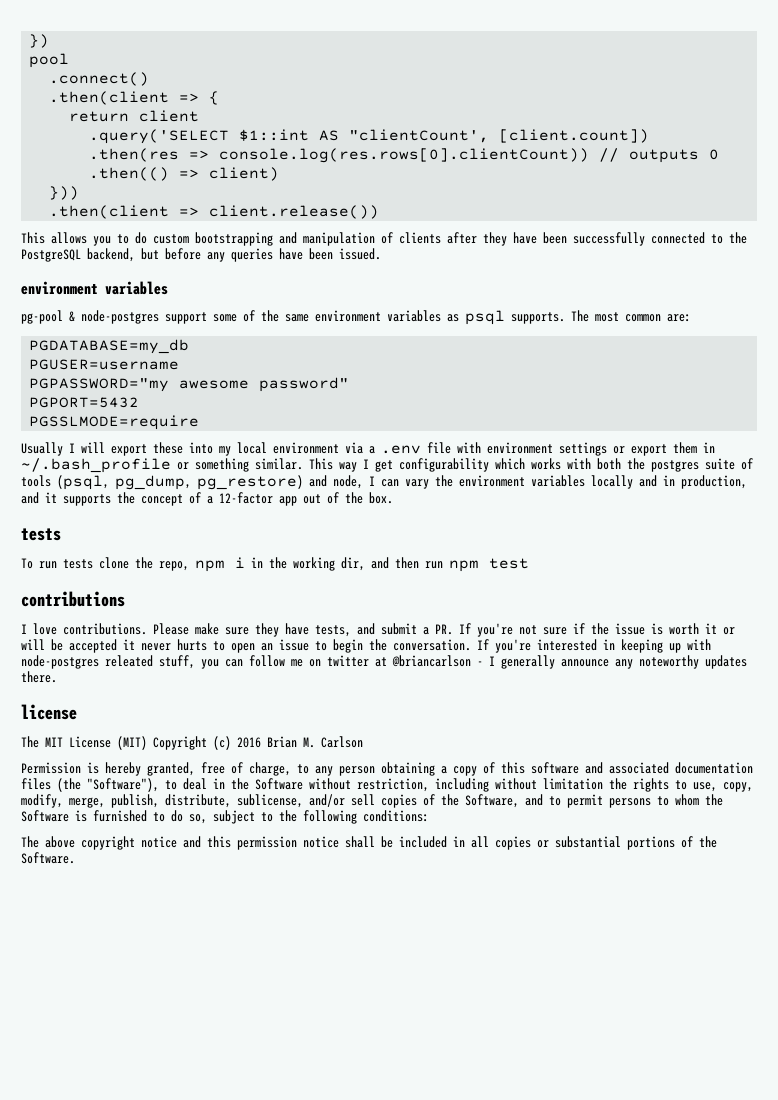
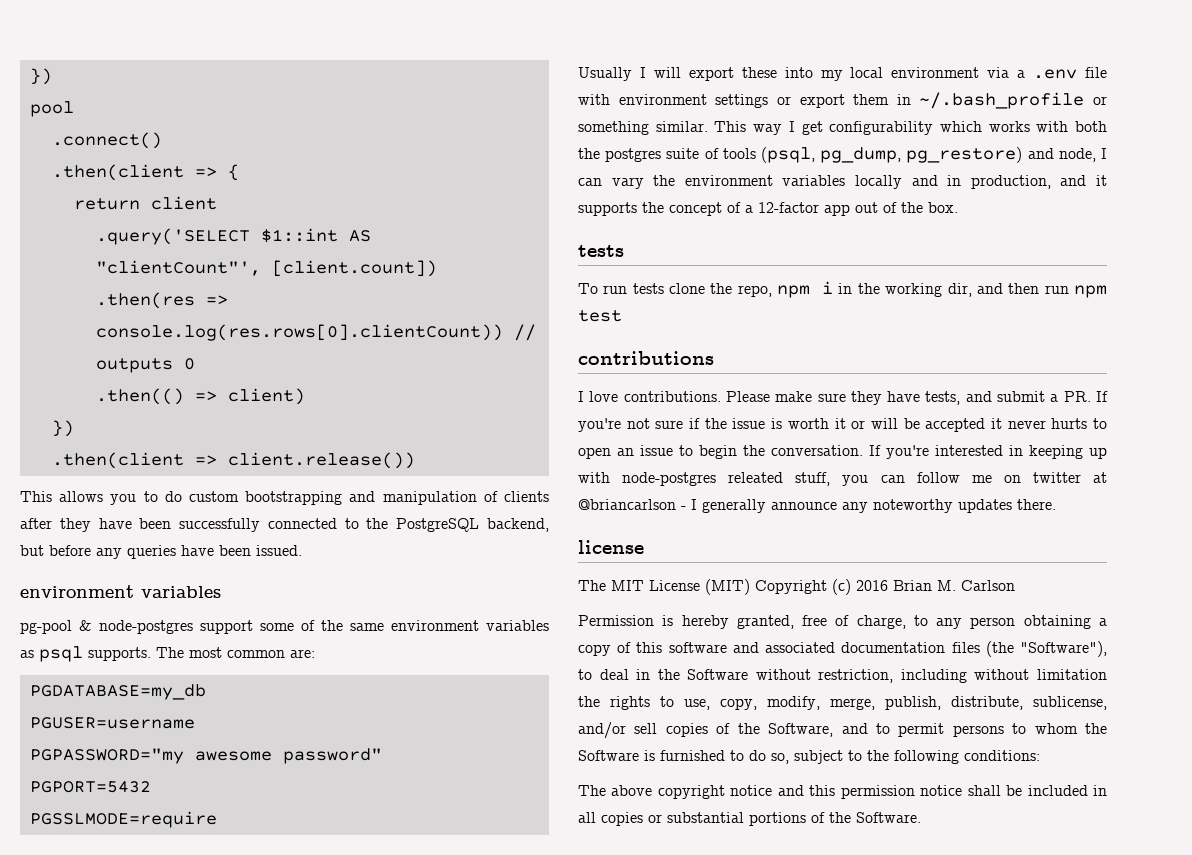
[349,129,490,143] "clientCount', -> [95,260,261,276] "clientCount"',
[49,186,80,200] })) -> [51,420,74,437] })

